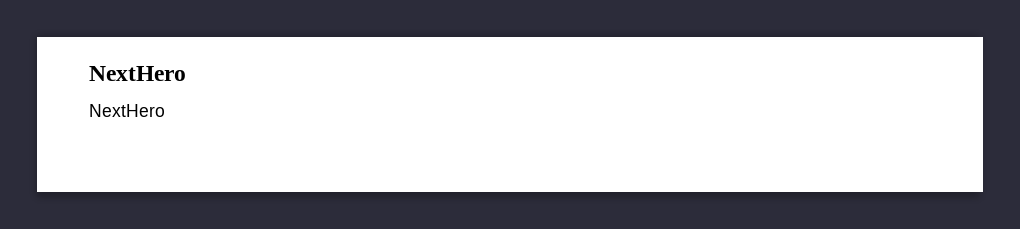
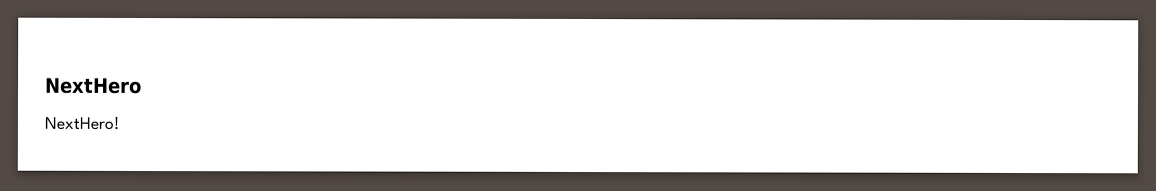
[89,104,165,117] NextHero -> [44,115,119,130] NextHero!

